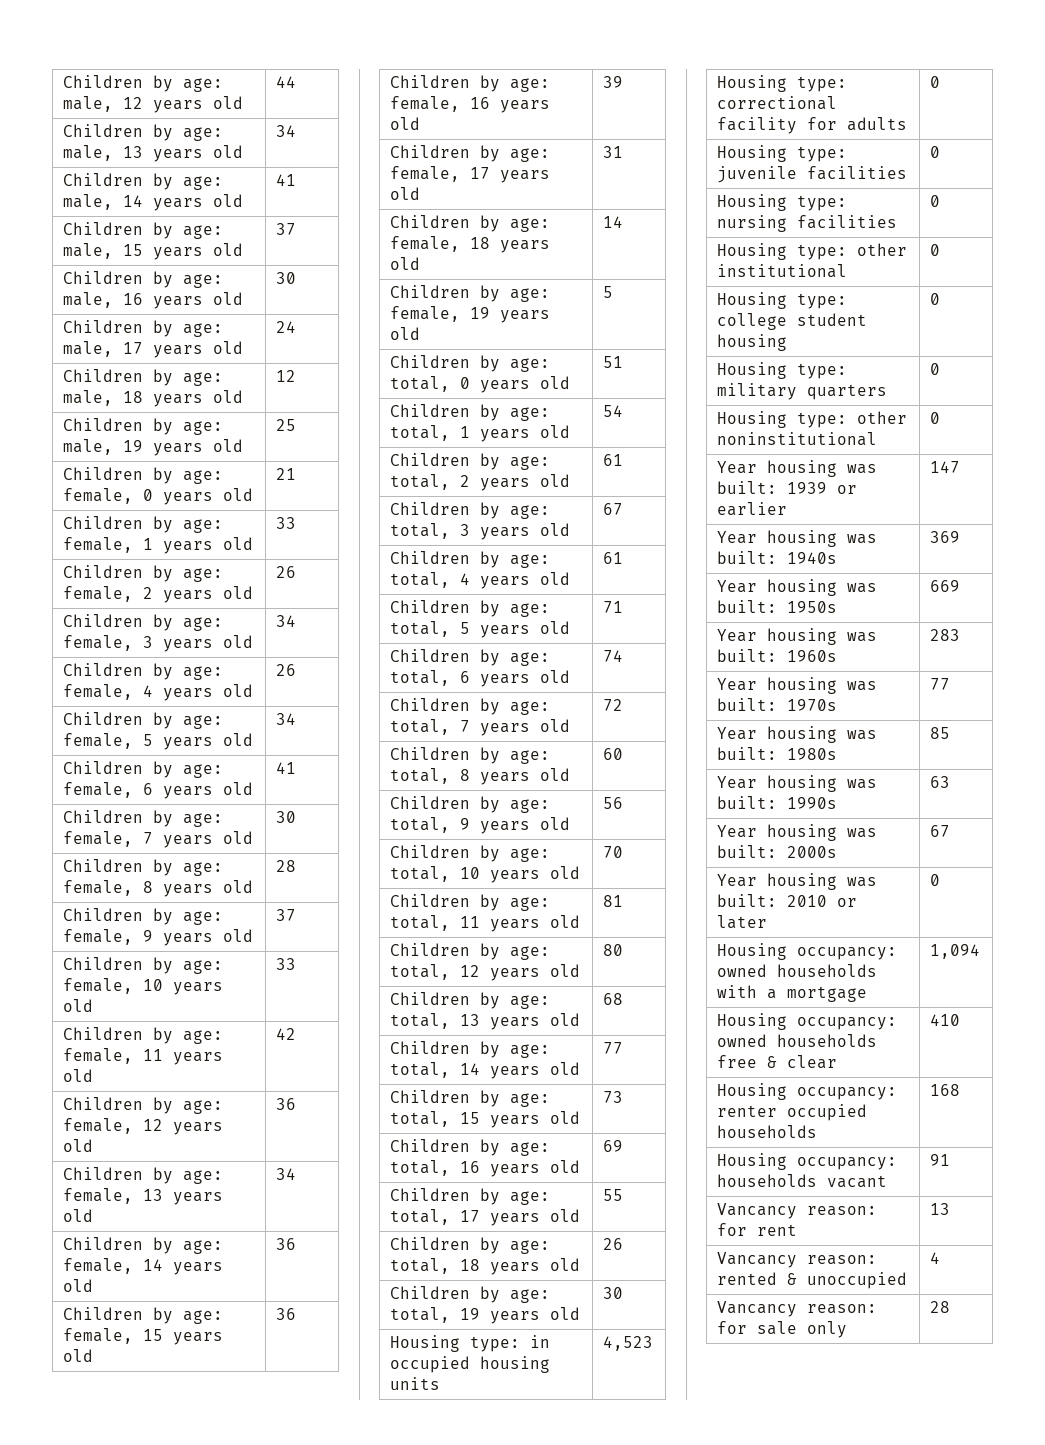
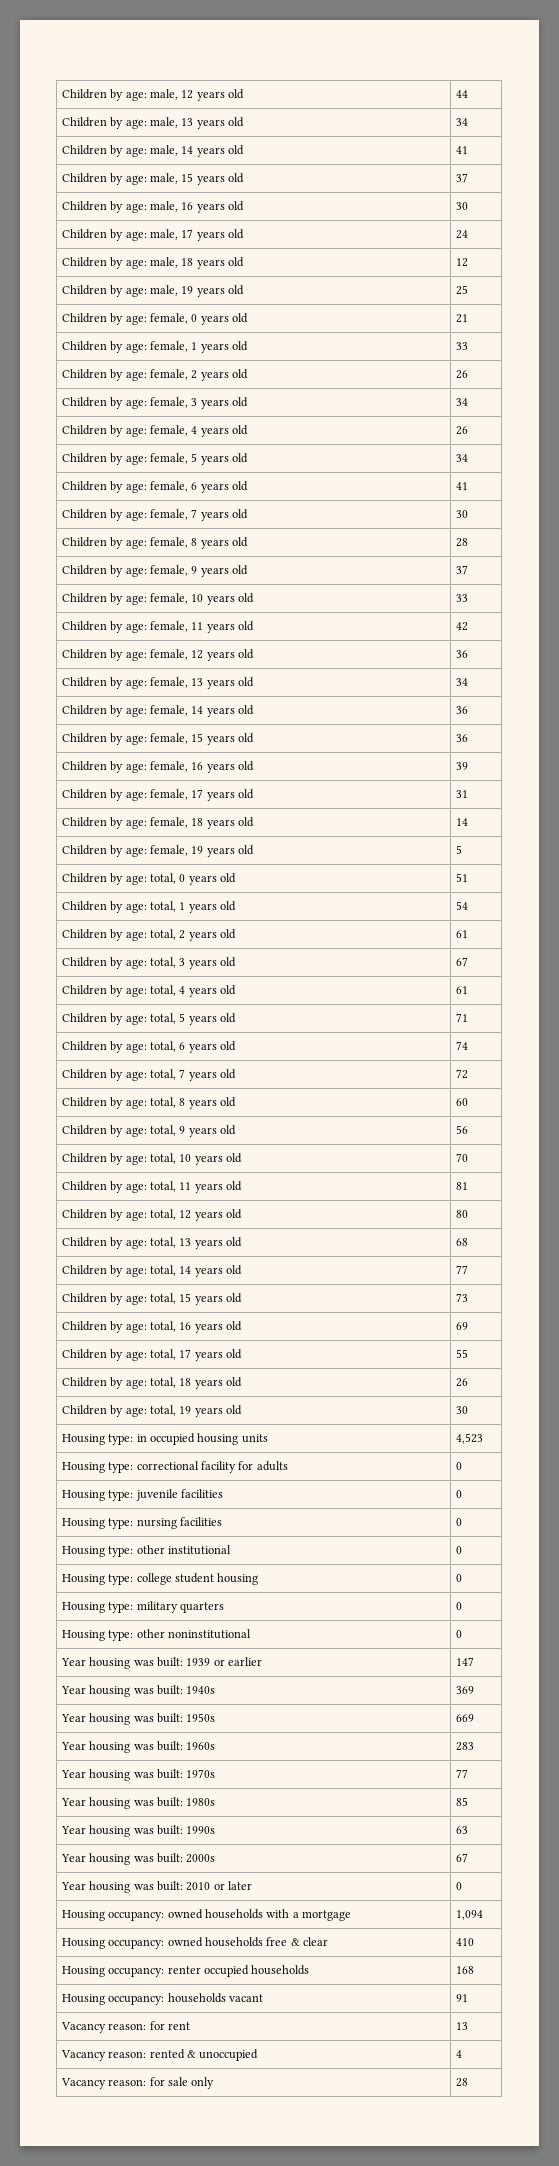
[716,1203,797,1219] Vancancy -> [60,2022,106,2033] Vacancy
[716,1252,797,1268] Vancancy -> [60,2050,106,2061] Vacancy
[716,1301,797,1317] Vancancy -> [60,2078,106,2089] Vacancy

